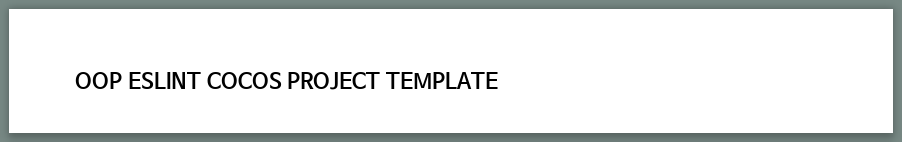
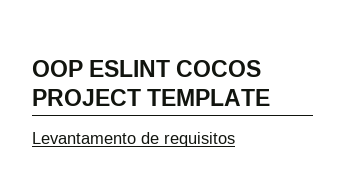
(499, 80) none -> [32,132,235,147] // Levantamento de requisitos

